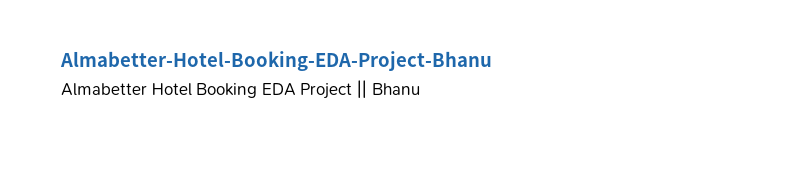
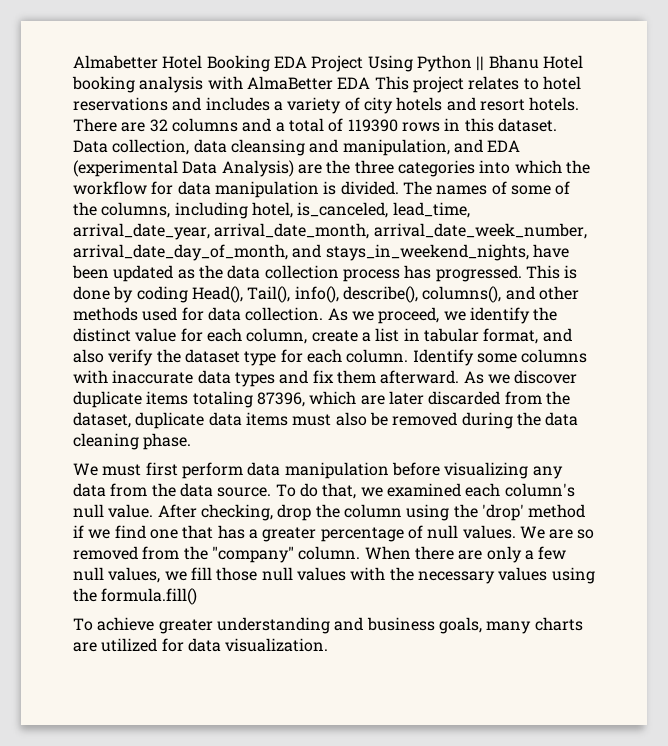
[60,51,492,71] Almabetter-Hotel-Booking-EDA-Project-Bhanu // -> (73, 62) none
[356,80,420,98] || Bhanu -> [367,55,583,72] [72,76,581,93] [73,97,580,114] [73,118,557,132] [73,139,521,156] [73,160,590,177] [73,181,571,198] [73,202,470,219] [73,223,587,240] [73,244,569,261] [72,265,578,282] [73,286,579,303] [73,307,558,324] [73,328,572,344] [73,349,588,366] [73,370,578,387] [73,391,570,408] [73,412,579,429] [73,433,192,450] [73,462,563,479] [73,483,575,499] [73,504,586,521] [73,525,595,542] [73,546,567,563] [73,567,595,584] [73,588,198,605] [73,617,583,634] [73,638,329,652] Using Python || Bhanu Hotel booking analysis with AlmaBetter EDA This project relates to hotel reservations and includes a variety of city hotels and resort hotels. There are 32 columns and a total of 119390 rows in this dataset. Data collection, data cleansing and manipulation, and EDA (experimental Data Analysis) are the three categories into which the workflow for data manipulation is divided. The names of some of the columns, including hotel, is_canceled, lead_time, arrival_date_year, arrival_date_month, arrival_date_week_number, arrival_date_day_of_month, and stays_in_weekend_nights, have been updated as the data collection process has progressed. This is done by coding Head(), Tail(), info(), describe(), columns(), and other methods used for data collection. As we proceed, we identify the distinct value for each column, create a list in tabular format, and also verify the dataset type for each column. Identify some columns with inaccurate data types and fix them afterward. As we discover duplicate items totaling 87396, which are later discarded from the dataset, duplicate data items must also be removed during the data cleaning phase. // We must first perform data manipulation before visualizing any data from the data source. To do that, we examined each column's null value. After checking, drop the column using the 'drop' method if we find one that has a greater percentage of null values. We are so removed from the "company" column. When there are only a few null values, we fill those null values with the necessary values using the formula.fill() // To achieve greater understanding and business goals, many charts are utilized for data visualization.

